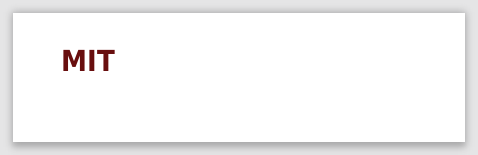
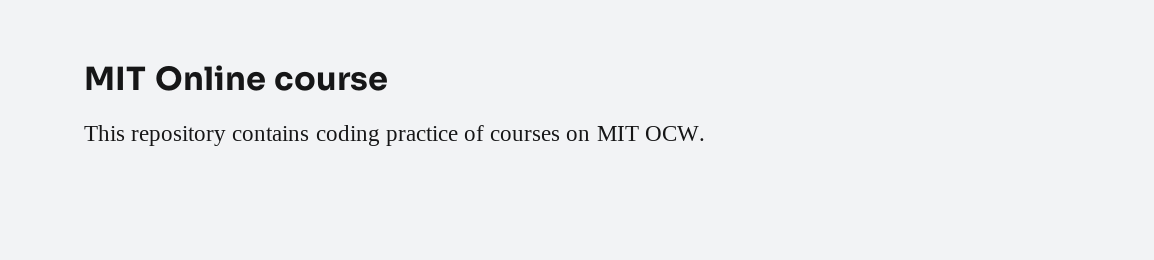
[61,49,115,71] MIT -> [84,65,389,91] [84,125,705,146] MIT Online course // This repository contains coding practice of courses on MIT OCW.

